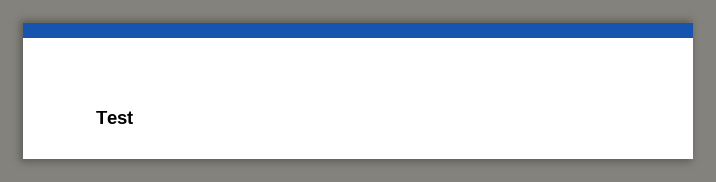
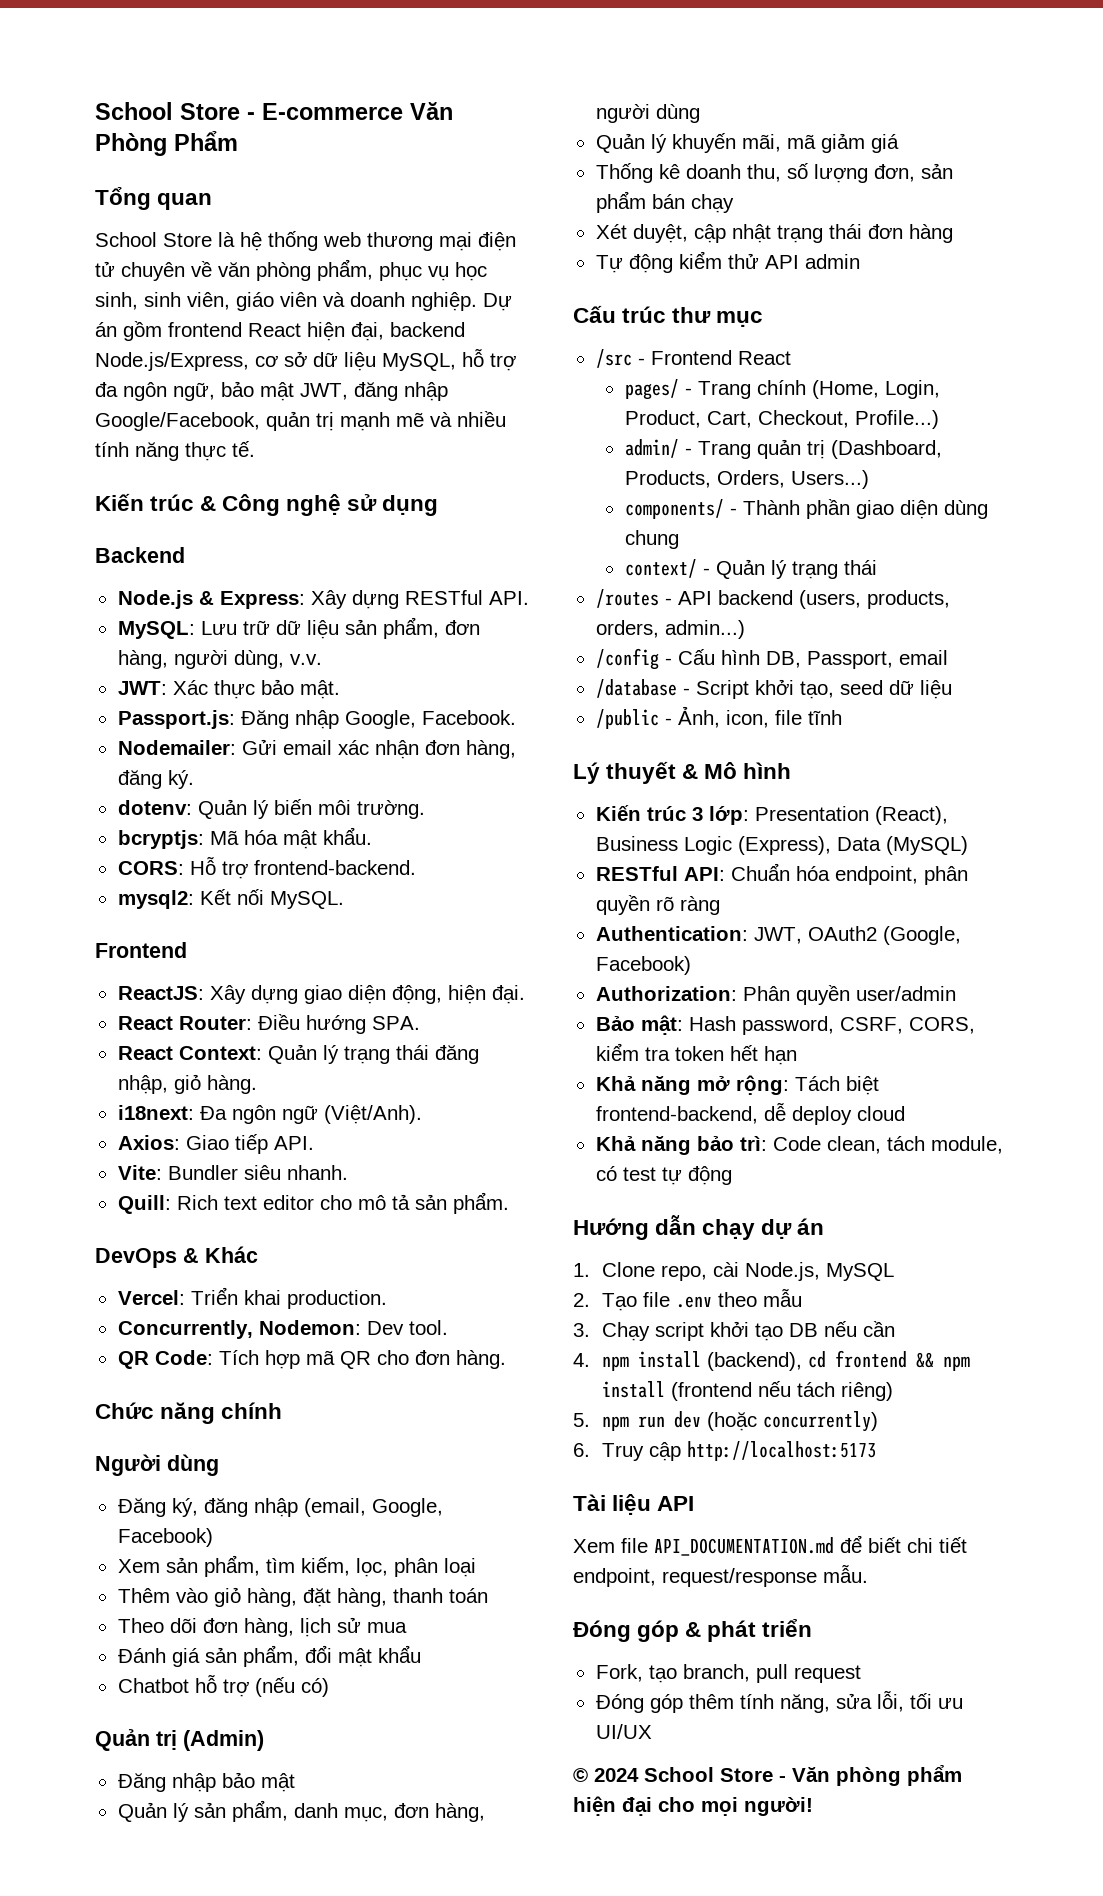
[96,111,133,124] Test -> [95,102,453,120] [95,131,238,156] [95,187,213,210] [95,231,516,251] [95,259,487,281] [95,292,512,311] [95,321,465,341] [95,349,516,371] [95,381,448,401] [95,411,506,431] [95,441,255,461] [95,493,439,516] [95,547,185,563] [117,590,529,609] [117,617,480,639] [117,650,322,669] [117,679,340,699] [117,710,516,729] [117,739,516,759] [117,770,194,789] [117,799,425,819] [117,827,372,849] [117,857,416,879] [117,889,344,909] [95,942,187,958] [117,985,525,1004] [117,1014,420,1034] [117,1044,479,1064] [117,1074,257,1094] [117,1105,422,1124] [117,1134,314,1154] [117,1165,348,1180] [117,1192,509,1214] [95,1246,258,1268] [117,1287,387,1309] [117,1320,448,1339] [117,1350,506,1369] [95,1402,283,1424] [95,1454,219,1476] [117,1498,443,1517] [117,1528,213,1547] [117,1555,476,1577] [117,1587,488,1607] [117,1617,407,1637] [117,1645,421,1667] [117,1675,329,1697] [95,1729,264,1751] [117,1772,295,1792] [117,1800,485,1822] [595,104,700,123] [595,133,899,153] [595,163,953,183] [595,191,734,213] [595,224,953,243] [595,251,860,273] [573,305,764,327] [595,349,791,368] [624,379,940,400] [624,410,939,429] [624,439,942,459] [624,470,869,489] [624,499,988,519] [624,530,679,549] [624,559,877,579] [595,589,950,609] [595,620,745,639] [595,648,948,670] [595,679,952,699] [595,706,842,729] [573,761,792,784] [595,805,948,825] [595,836,968,855] [595,863,968,885] [595,895,720,915] [595,926,961,945] [595,956,691,975] [595,985,956,1005] [595,1015,975,1035] [595,1043,797,1065] [595,1075,879,1095] [595,1103,905,1125] [595,1136,1003,1155] [595,1166,732,1185] [573,1215,825,1240] [573,1262,895,1281] [573,1289,803,1311] [573,1321,896,1341] [573,1350,971,1371] [602,1381,894,1401] [573,1411,879,1432] [573,1441,877,1461] [573,1494,695,1515] [573,1535,967,1556] [573,1565,868,1587] [573,1619,813,1642] [595,1664,861,1683] [595,1691,963,1713] [595,1724,652,1739] [573,1765,962,1786] [573,1796,813,1816] School Store - E-commerce Văn Phòng Phẩm // Tổng quan // School Store là hệ thống web thương mại điện tử chuyên về văn phòng phẩm, phục vụ học sinh, sinh viên, giáo viên và doanh nghiệp. Dự án gồm frontend React hiện đại, backend Node.js/Express, cơ sở dữ liệu MySQL, hỗ trợ đa ngôn ngữ, bảo mật JWT, đăng nhập Google/Facebook, quản trị mạnh mẽ và nhiều tính năng thực tế. // Kiến trúc & Công nghệ sử dụng // Backend // Node.js & Express: Xây dựng RESTful API. // MySQL: Lưu trữ dữ liệu sản phẩm, đơn hàng, người dùng, v.v. // JWT: Xác thực bảo mật. // Passport.js: Đăng nhập Google, Facebook. // Nodemailer: Gửi email xác nhận đơn hàng, đăng ký. // dotenv: Quản lý biến môi trường. // bcryptjs: Mã hóa mật khẩu. // CORS: Hỗ trợ frontend-backend. // mysql2: Kết nối MySQL. // Frontend // ReactJS: Xây dựng giao diện động, hiện đại. // React Router: Điều hướng SPA. // React Context: Quản lý trạng thái đăng nhập, giỏ hàng. // i18next: Đa ngôn ngữ (Việt/Anh). // Axios: Giao tiếp API. // Vite: Bundler siêu nhanh. // Quill: Rich text editor cho mô tả sản phẩm. // DevOps & Khác // Vercel: Triển khai production. // Concurrently, Nodemon: Dev tool. // QR Code: Tích hợp mã QR cho đơn hàng. // Chức năng chính // Người dùng // Đăng ký, đăng nhập (email, Google, Facebook) // Xem sản phẩm, tìm kiếm, lọc, phân loại // Thêm vào giỏ hàng, đặt hàng, thanh toán // Theo dõi đơn hàng, lịch sử mua // Đánh giá sản phẩm, đổi mật khẩu // Chatbot hỗ trợ (nếu có) // Quản trị (Admin) // Đăng nhập bảo mật // Quản lý sản phẩm, danh mục, đơn hàng, người dùng // Quản lý khuyến mãi, mã giảm giá // Thống kê doanh thu, số lượng đơn, sản phẩm bán chạy // Xét duyệt, cập nhật trạng thái đơn hàng // Tự động kiểm thử API admin // Cấu trúc thư mục // /src - Frontend React // pages/ - Trang chính (Home, Login, Product, Cart, Checkout, Profile...) // admin/ - Trang quản trị (Dashboard, Products, Orders, Users...) // components/ - Thành phần giao diện dùng chung // context/ - Quản lý trạng thái // /routes - API backend (users, products, orders, admin...) // /config - Cấu hình DB, Passport, email // /database - Script khởi tạo, seed dữ liệu // /public - Ảnh, icon, file tĩnh // Lý thuyết & Mô hình // Kiến trúc 3 lớp: Presentation (React), Business Logic (Express), Data (MySQL) // RESTful API: Chuẩn hóa endpoint, phân quyền rõ ràng // Authentication: JWT, OAuth2 (Google, Facebook) // Authorization: Phân quyền user/admin // Bảo mật: Hash password, CSRF, CORS, kiểm tra token hết hạn // Khả năng mở rộng: Tách biệt frontend-backend, dễ deploy cloud // Khả năng bảo trì: Code clean, tách module, có test tự động // Hướng dẫn chạy dự án // 1. Clone repo, cài Node.js, MySQL // 2. Tạo file .env theo mẫu // 3. Chạy script khởi tạo DB nếu cần // 4. npm install (backend), cd frontend && npm install (frontend nếu tách riêng) // 5. npm run dev (hoặc concurrently) // 6. Truy cập http://localhost:5173 // Tài liệu API // Xem file API_DOCUMENTATION.md để biết chi tiết endpoint, request/response mẫu. // Đóng góp & phát triển // Fork, tạo branch, pull request // Đóng góp thêm tính năng, sửa lỗi, tối ưu UI/UX // © 2024 School Store - Văn phòng phẩm hiện đại cho mọi người!

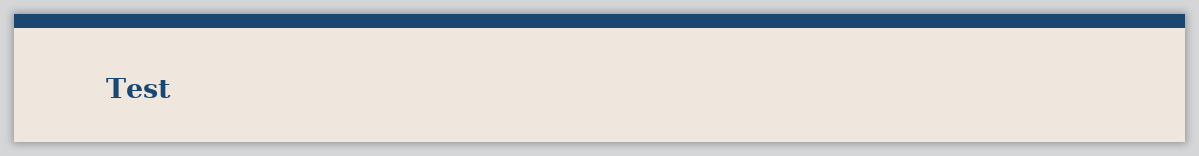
[95,102,453,120] [95,131,238,156] [95,187,213,210] [95,231,516,251] [95,259,487,281] [95,292,512,311] [95,321,465,341] [95,349,516,371] [95,381,448,401] [95,411,506,431] [95,441,255,461] [95,493,439,516] [95,547,185,563] [117,590,529,609] [117,617,480,639] [117,650,322,669] [117,679,340,699] [117,710,516,729] [117,739,516,759] [117,770,194,789] [117,799,425,819] [117,827,372,849] [117,857,416,879] [117,889,344,909] [95,942,187,958] [117,985,525,1004] [117,1014,420,1034] [117,1044,479,1064] [117,1074,257,1094] [117,1105,422,1124] [117,1134,314,1154] [117,1165,348,1180] [117,1192,509,1214] [95,1246,258,1268] [117,1287,387,1309] [117,1320,448,1339] [117,1350,506,1369] [95,1402,283,1424] [95,1454,219,1476] [117,1498,443,1517] [117,1528,213,1547] [117,1555,476,1577] [117,1587,488,1607] [117,1617,407,1637] [117,1645,421,1667] [117,1675,329,1697] [95,1729,264,1751] [117,1772,295,1792] [117,1800,485,1822] [595,104,700,123] [595,133,899,153] [595,163,953,183] [595,191,734,213] [595,224,953,243] [595,251,860,273] [573,305,764,327] [595,349,791,368] [624,379,940,400] [624,410,939,429] [624,439,942,459] [624,470,869,489] [624,499,988,519] [624,530,679,549] [624,559,877,579] [595,589,950,609] [595,620,745,639] [595,648,948,670] [595,679,952,699] [595,706,842,729] [573,761,792,784] [595,805,948,825] [595,836,968,855] [595,863,968,885] [595,895,720,915] [595,926,961,945] [595,956,691,975] [595,985,956,1005] [595,1015,975,1035] [595,1043,797,1065] [595,1075,879,1095] [595,1103,905,1125] [595,1136,1003,1155] [595,1166,732,1185] [573,1215,825,1240] [573,1262,895,1281] [573,1289,803,1311] [573,1321,896,1341] [573,1350,971,1371] [602,1381,894,1401] [573,1411,879,1432] [573,1441,877,1461] [573,1494,695,1515] [573,1535,967,1556] [573,1565,868,1587] [573,1619,813,1642] [595,1664,861,1683] [595,1691,963,1713] [595,1724,652,1739] [573,1765,962,1786] [573,1796,813,1816] School Store - E-commerce Văn Phòng Phẩm // Tổng quan // School Store là hệ thống web thương mại điện tử chuyên về văn phòng phẩm, phục vụ học sinh, sinh viên, giáo viên và doanh nghiệp. Dự án gồm frontend React hiện đại, backend Node.js/Express, cơ sở dữ liệu MySQL, hỗ trợ đa ngôn ngữ, bảo mật JWT, đăng nhập Google/Facebook, quản trị mạnh mẽ và nhiều tính năng thực tế. // Kiến trúc & Công nghệ sử dụng // Backend // Node.js & Express: Xây dựng RESTful API. // MySQL: Lưu trữ dữ liệu sản phẩm, đơn hàng, người dùng, v.v. // JWT: Xác thực bảo mật. // Passport.js: Đăng nhập Google, Facebook. // Nodemailer: Gửi email xác nhận đơn hàng, đăng ký. // dotenv: Quản lý biến môi trường. // bcryptjs: Mã hóa mật khẩu. // CORS: Hỗ trợ frontend-backend. // mysql2: Kết nối MySQL. // Frontend // ReactJS: Xây dựng giao diện động, hiện đại. // React Router: Điều hướng SPA. // React Context: Quản lý trạng thái đăng nhập, giỏ hàng. // i18next: Đa ngôn ngữ (Việt/Anh). // Axios: Giao tiếp API. // Vite: Bundler siêu nhanh. // Quill: Rich text editor cho mô tả sản phẩm. // DevOps & Khác // Vercel: Triển khai production. // Concurrently, Nodemon: Dev tool. // QR Code: Tích hợp mã QR cho đơn hàng. // Chức năng chính // Người dùng // Đăng ký, đăng nhập (email, Google, Facebook) // Xem sản phẩm, tìm kiếm, lọc, phân loại // Thêm vào giỏ hàng, đặt hàng, thanh toán // Theo dõi đơn hàng, lịch sử mua // Đánh giá sản phẩm, đổi mật khẩu // Chatbot hỗ trợ (nếu có) // Quản trị (Admin) // Đăng nhập bảo mật // Quản lý sản phẩm, danh mục, đơn hàng, người dùng // Quản lý khuyến mãi, mã giảm giá // Thống kê doanh thu, số lượng đơn, sản phẩm bán chạy // Xét duyệt, cập nhật trạng thái đơn hàng // Tự động kiểm thử API admin // Cấu trúc thư mục // /src - Frontend React // pages/ - Trang chính (Home, Login, Product, Cart, Checkout, Profile...) // admin/ - Trang quản trị (Dashboard, Products, Orders, Users...) // components/ - Thành phần giao diện dùng chung // context/ - Quản lý trạng thái // /routes - API backend (users, products, orders, admin...) // /config - Cấu hình DB, Passport, email // /database - Script khởi tạo, seed dữ liệu // /public - Ảnh, icon, file tĩnh // Lý thuyết & Mô hình // Kiến trúc 3 lớp: Presentation (React), Business Logic (Express), Data (MySQL) // RESTful API: Chuẩn hóa endpoint, phân quyền rõ ràng // Authentication: JWT, OAuth2 (Google, Facebook) // Authorization: Phân quyền user/admin // Bảo mật: Hash password, CSRF, CORS, kiểm tra token hết hạn // Khả năng mở rộng: Tách biệt frontend-backend, dễ deploy cloud // Khả năng bảo trì: Code clean, tách module, có test tự động // Hướng dẫn chạy dự án // 1. Clone repo, cài Node.js, MySQL // 2. Tạo file .env theo mẫu // 3. Chạy script khởi tạo DB nếu cần // 4. npm install (backend), cd frontend && npm install (frontend nếu tách riêng) // 5. npm run dev (hoặc concurrently) // 6. Truy cập http://localhost:5173 // Tài liệu API // Xem file API_DOCUMENTATION.md để biết chi tiết endpoint, request/response mẫu. // Đóng góp & phát triển // Fork, tạo branch, pull request // Đóng góp thêm tính năng, sửa lỗi, tối ưu UI/UX // © 2024 School Store - Văn phòng phẩm hiện đại cho mọi người! -> [106,78,171,98] Test

